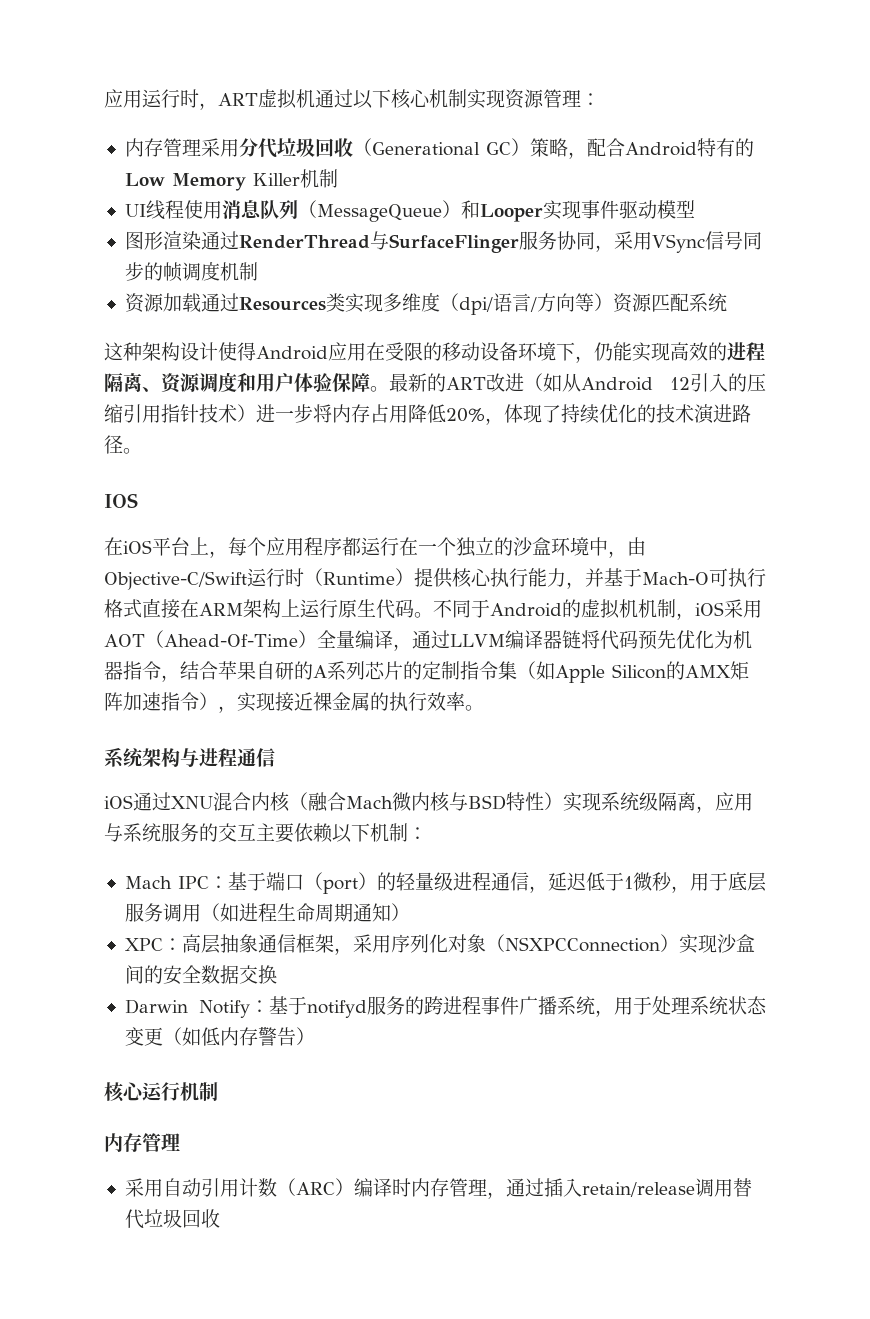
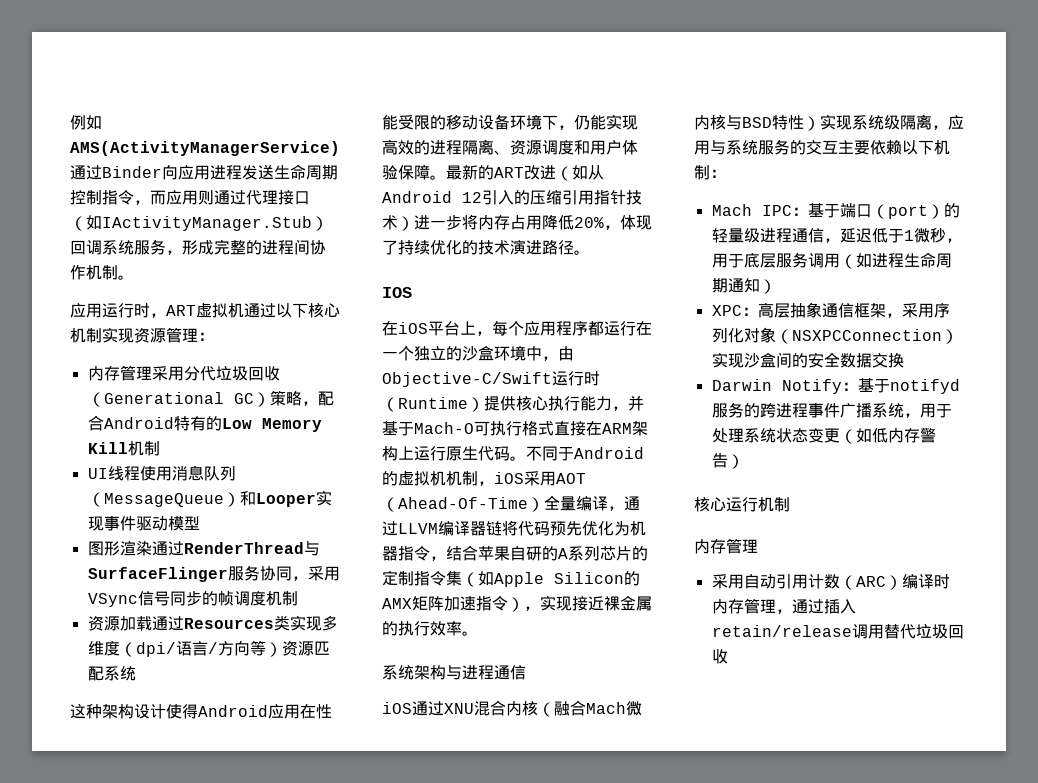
(104, 98) none -> [70,115,102,130] [70,141,340,156] [70,164,338,180] [70,190,310,205] [70,215,328,231] [70,239,326,255] [70,265,134,280] 例如AMS(ActivityManagerService)通过Binder向应用进程发送生命周期控制指令，而应用则通过代理接口（如IActivityManager.Stub）回调系统服务，形成完整的进程间协作机制。 //
[252,173,300,186] Killer -> [87,442,128,454] Kill
(385, 351) none -> [316,704,332,719] [382,115,398,130] 性能

